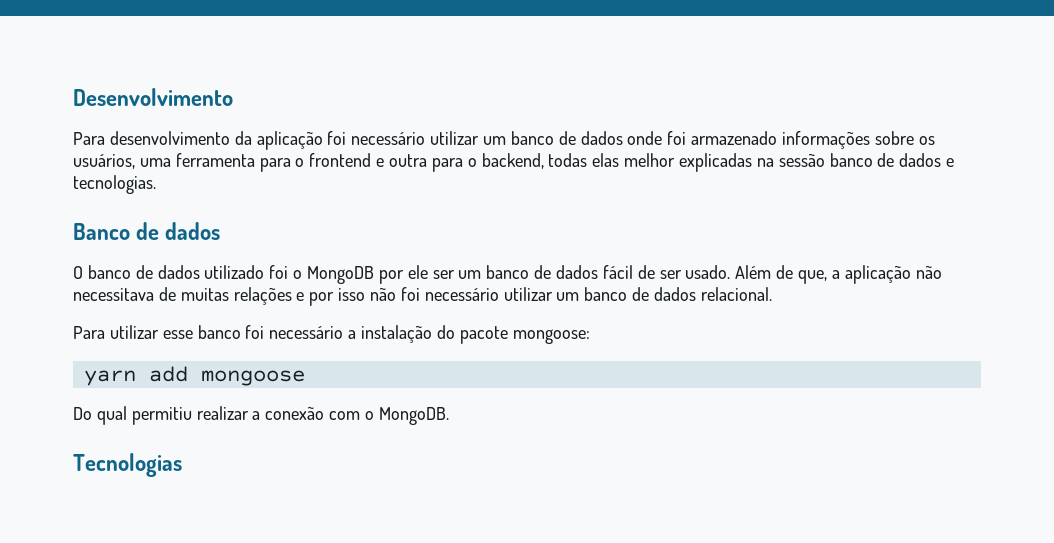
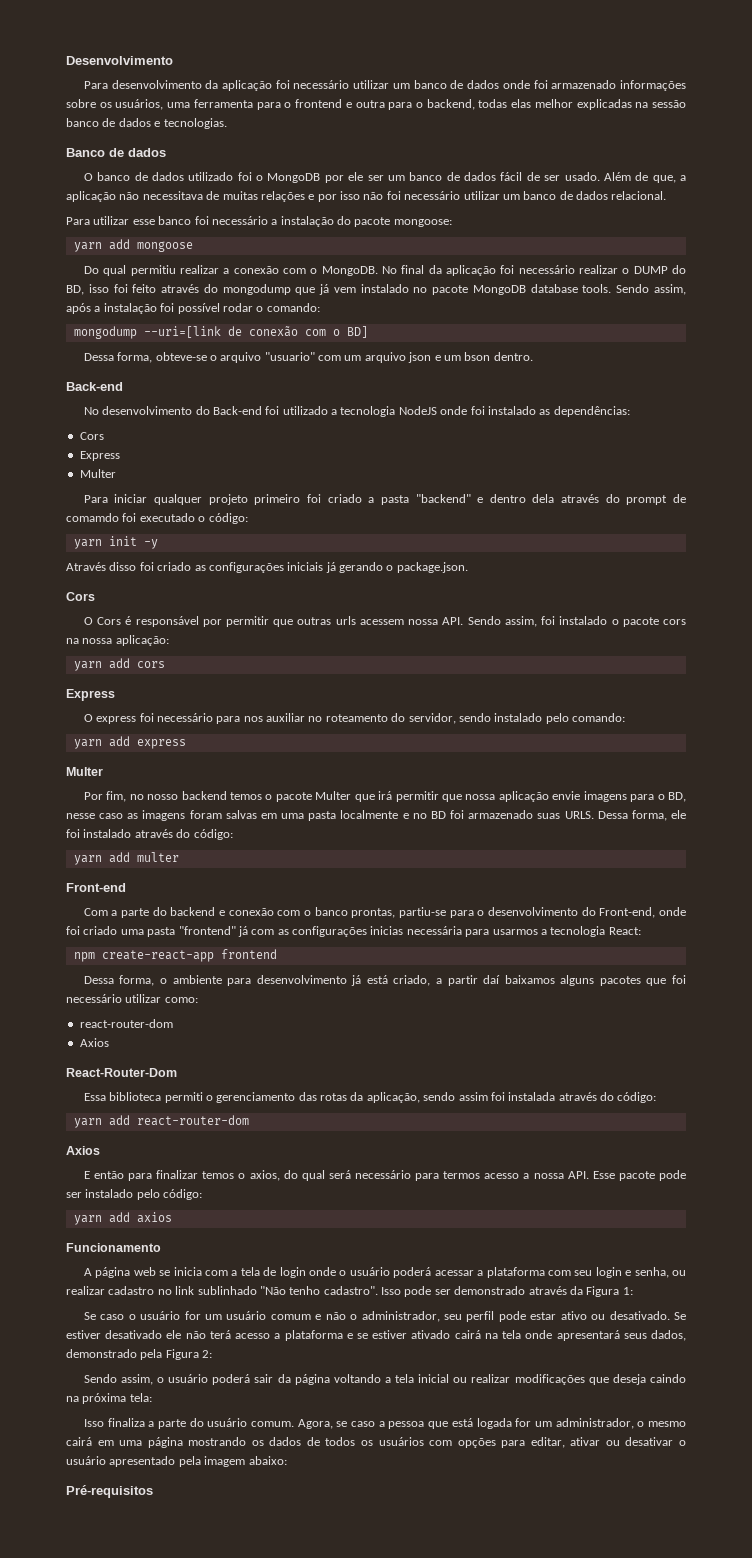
[73,453,182,477] // Tecnologias -> [381,265,686,276] [66,284,686,295] [66,303,320,314] [73,326,368,339] [83,352,533,363] [66,382,123,391] [83,406,630,417] [79,432,104,440] [79,451,120,461] [79,469,116,478] [83,494,687,505] [66,513,248,524] [73,536,158,549] [66,562,468,573] [66,592,95,601] [83,616,686,627] [66,635,169,646] [73,658,165,671] [66,689,115,701] [83,713,626,724] [73,736,186,749] [66,767,103,776] [83,791,687,802] [66,810,686,821] [66,829,233,840] [73,852,179,865] [66,883,126,892] [83,907,686,918] [66,926,641,937] [73,949,277,962] [83,975,687,986] [66,994,198,1003] [79,1019,173,1028] [79,1038,109,1047] [66,1068,177,1077] [83,1092,657,1103] [73,1115,249,1128] [66,1146,100,1155] [83,1170,686,1181] [66,1189,203,1200] [73,1212,172,1225] [66,1243,161,1252] [83,1267,686,1278] [66,1286,633,1297] [83,1311,686,1322] [66,1330,686,1341] [66,1349,213,1360] [83,1374,686,1385] [66,1393,152,1404] [83,1418,687,1429] [66,1437,686,1448] [66,1456,287,1467] [66,1485,153,1498] No final da aplicação foi necessário realizar o DUMP do BD, isso foi feito através do mongodump que já vem instalado no pacote MongoDB database tools. Sendo assim, após a instalação foi possível rodar o comando: // mongodump --uri=[link de conexão com o BD] // Dessa forma, obteve-se o arquivo "usuario" com um arquivo json e um bson dentro. // Back-end // No desenvolvimento do Back-end foi utilizado a tecnologia NodeJS onde foi instalado as dependências: // Cors // Express // Multer // Para iniciar qualquer projeto primeiro foi criado a pasta "backend" e dentro dela através do prompt de comamdo foi executado o código: // yarn init -y // Através disso foi criado as configurações iniciais já gerando o package.json. // Cors // O Cors é responsável por permitir que outras urls acessem nossa API. Sendo assim, foi instalado o pacote cors na nossa aplicação: // yarn add cors // Express // O express foi necessário para nos auxiliar no roteamento do servidor, sendo instalado pelo comando: // yarn add express // Multer // Por fim, no nosso backend temos o pacote Multer que irá permitir que nossa aplicação envie imagens para o BD, nesse caso as imagens foram salvas em uma pasta localmente e no BD foi armazenado suas URLS. Dessa forma, ele foi instalado através do código: // yarn add multer // Front-end // Com a parte do backend e conexão com o banco prontas, partiu-se para o desenvolvimento do Front-end, onde foi criado uma pasta "frontend" já com as configurações inicias necessária para usarmos a tecnologia React: // npm create-react-app frontend // Dessa forma, o ambiente para desenvolvimento já está criado, a partir daí baixamos alguns pacotes que foi necessário utilizar como: // react-router-dom // Axios // React-Router-Dom // Essa biblioteca permiti o gerenciamento das rotas da aplicação, sendo assim foi instalada através do código: // yarn add react-router-dom // Axios // E então para finalizar temos o axios, do qual será necessário para termos acesso a nossa API. Esse pacote pode ser instalado pelo código: // yarn add axios // Funcionamento // A página web se inicia com a tela de login onde o usuário poderá acessar a plataforma com seu login e senha, ou realizar cadastro no link sublinhado "Não tenho cadastro". Isso pode ser demonstrado através da Figura 1: // Se caso o usuário for um usuário comum e não o administrador, seu perfil pode estar ativo ou desativado. Se estiver desativado ele não terá acesso a plataforma e se estiver ativado cairá na tela onde apresentará seus dados, demonstrado pela Figura 2: // Sendo assim, o usuário poderá sair da página voltando a tela inicial ou realizar modificações que deseja caindo na próxima tela: // Isso finaliza a parte do usuário comum. Agora, se caso a pessoa que está logada for um administrador, o mesmo cairá em uma página mostrando os dados de todos os usuários com opções para editar, ativar ou desativar o usuário apresentado pela imagem abaixo: // Pré-requisitos

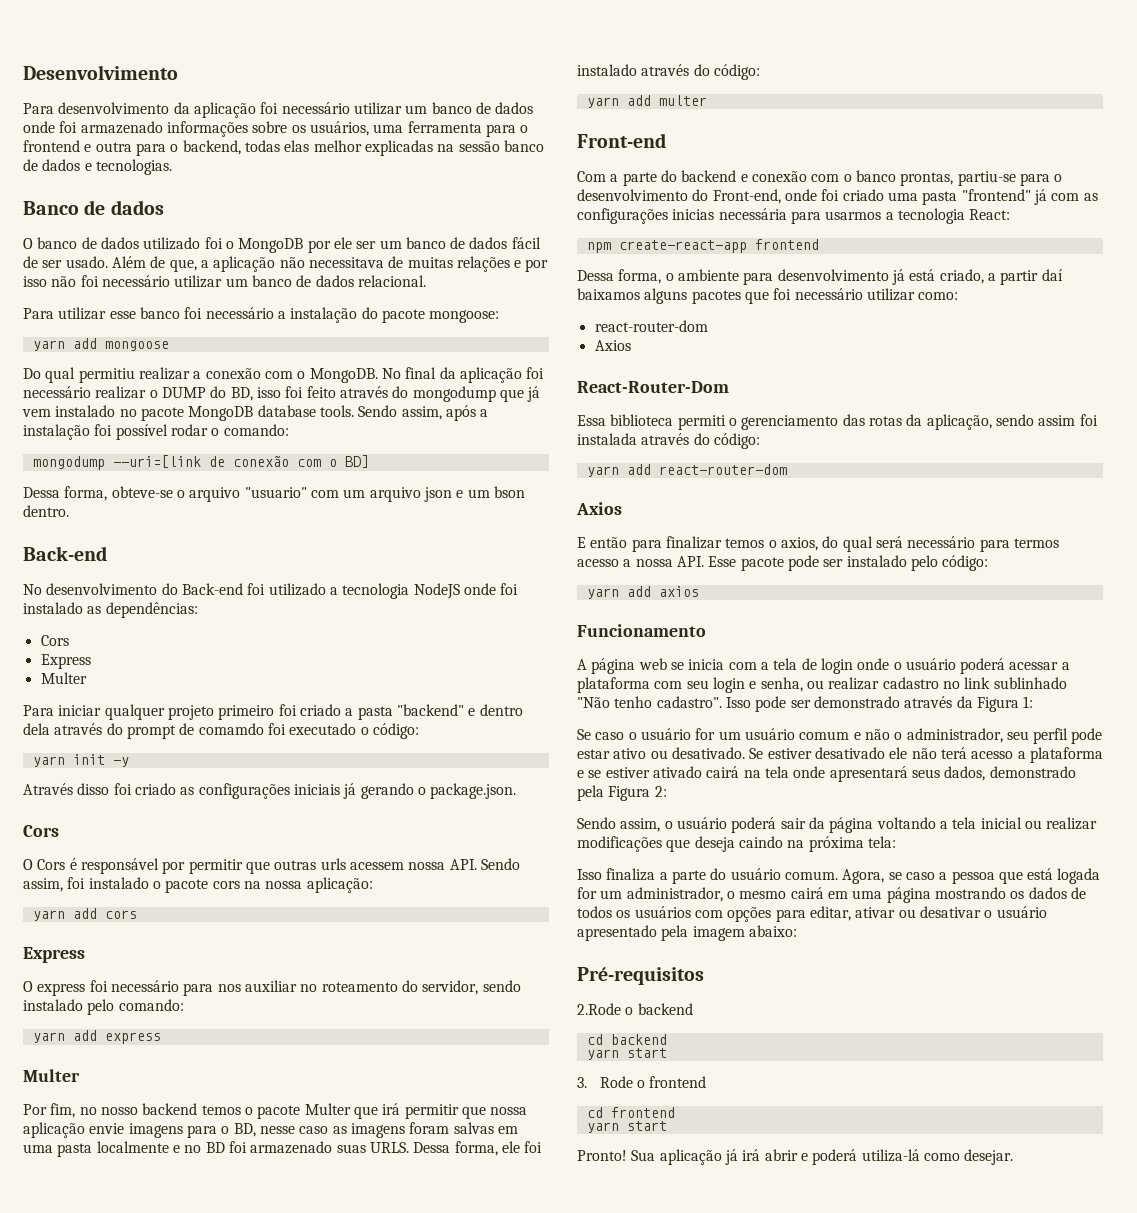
(153, 1491) none -> [577,1003,693,1015] [586,1034,667,1045] [586,1048,667,1060] [577,1076,707,1088] [586,1107,675,1118] [586,1121,667,1133] [577,1149,1014,1165] // 2.Rode o backend // cd backend // yarn start // 3. Rode o frontend // cd frontend // yarn start // Pronto! Sua aplicação já irá abrir e poderá utiliza-lá como desejar.

